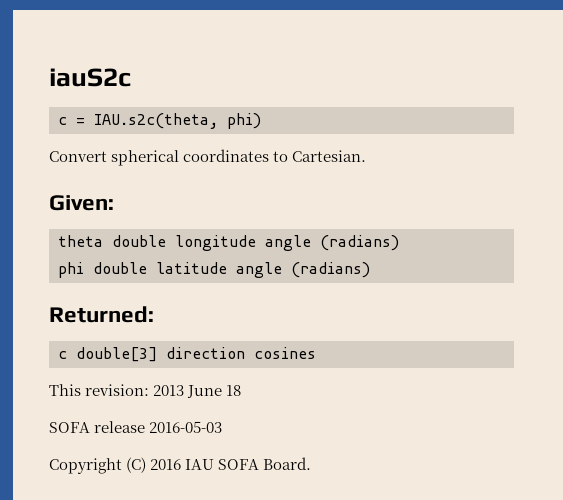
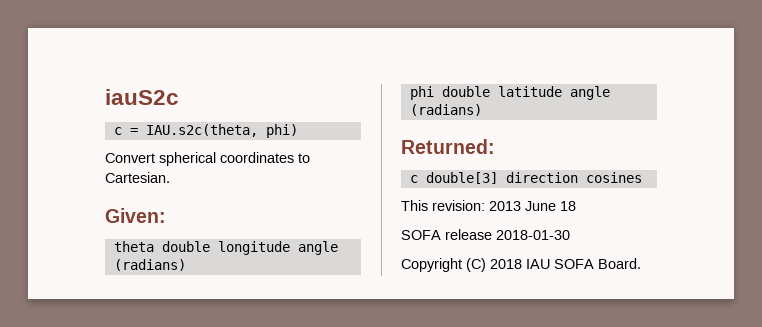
[149,421,223,433] 2016-05-03 -> [496,230,570,240] 2018-01-30
[150,459,182,470] 2016 -> [490,259,522,269] 2018

